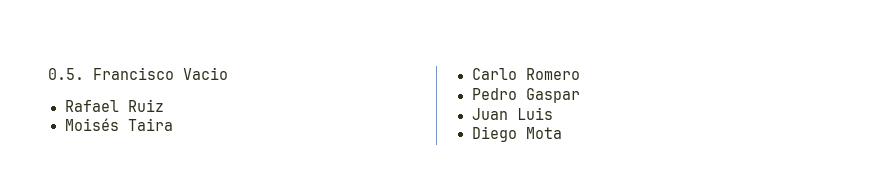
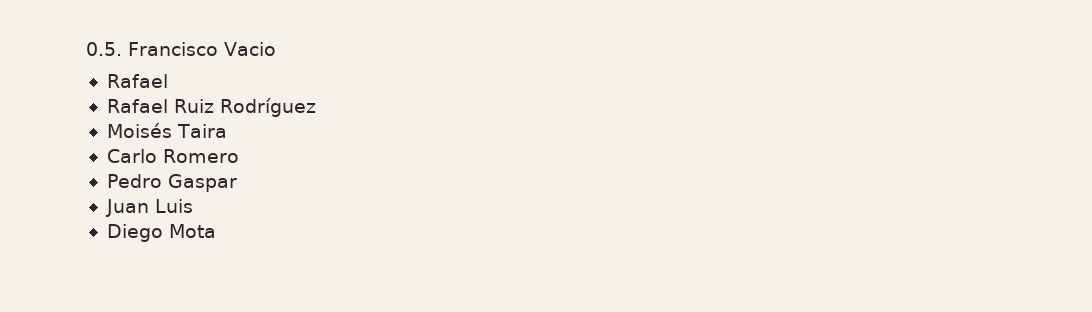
(119, 106) none -> [106,99,168,113] // Rafael
(164, 105) none -> [219,98,316,117] Rodríguez

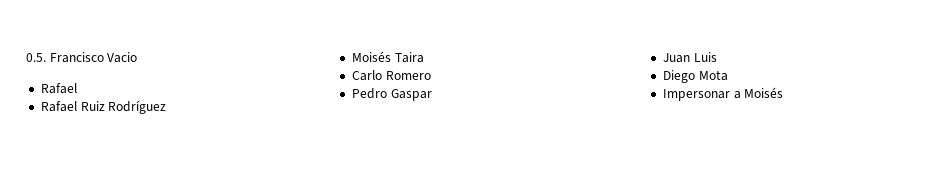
(216, 231) none -> [662,87,784,101] // Impersonar a Moisés

